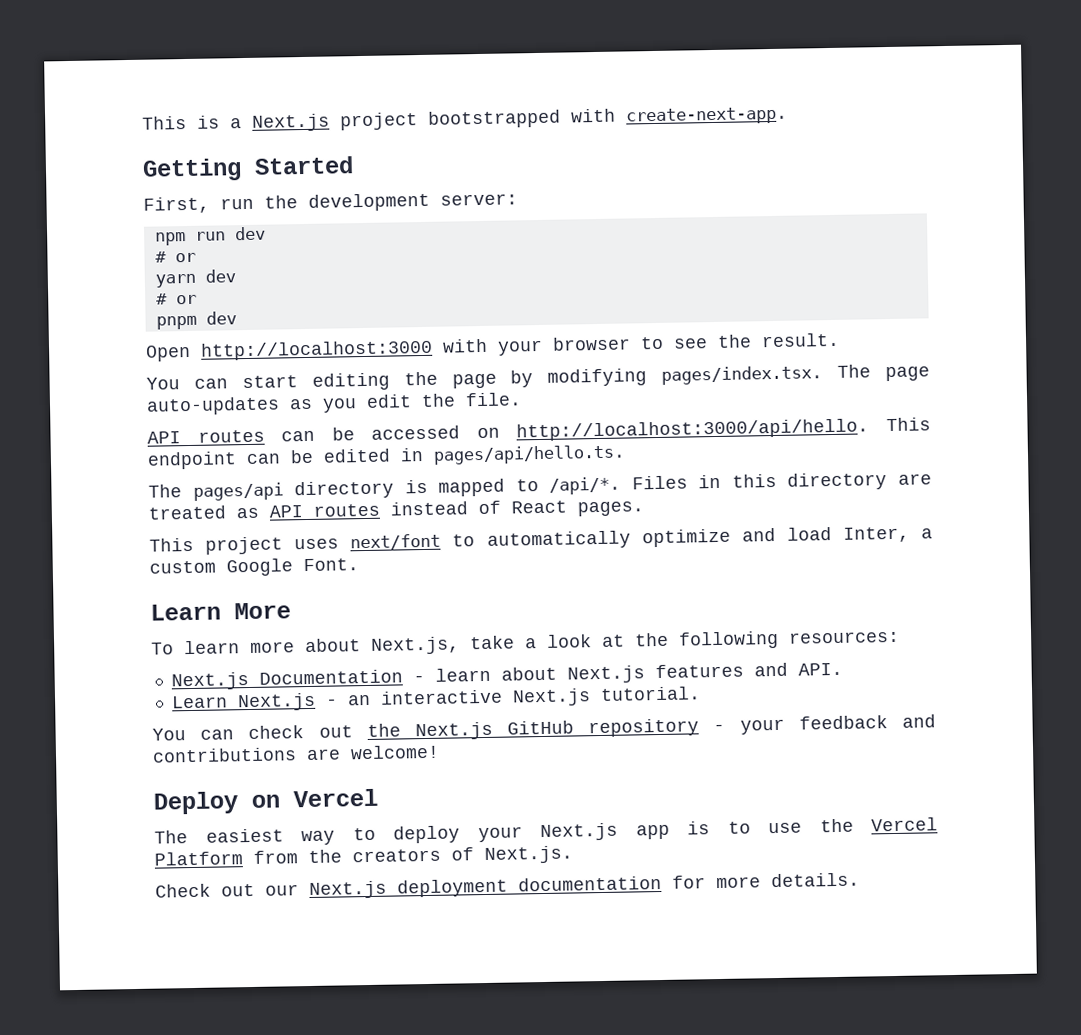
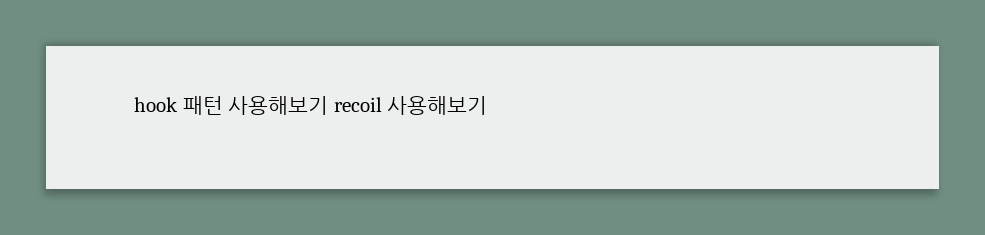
[142,106,788,132] [142,156,354,182] [143,192,518,214] [154,226,266,246] [154,251,196,263] [154,269,236,288] [155,293,197,305] [155,311,237,330] [146,332,840,362] [146,364,930,391] [146,392,522,416] [147,417,931,444] [147,444,626,470] [148,472,932,501] [148,500,644,520] [149,526,934,555] [149,558,359,577] [150,602,291,621] [151,630,900,655] [170,662,843,691] [171,686,701,712] [152,714,936,741] [152,744,440,763] [153,788,378,815] [154,817,938,846] [154,845,573,866] [155,872,860,900] This is a Next.js project bootstrapped with create-next-app. // Getting Started // First, run the development server: // npm run dev // # or // yarn dev // # or // pnpm dev // Open http://localhost:3000 with your browser to see the result. // You can start editing the page by modifying pages/index.tsx. The page auto-updates as you edit the file. // API routes can be accessed on http://localhost:3000/api/hello. This endpoint can be edited in pages/api/hello.ts. // The pages/api directory is mapped to /api/*. Files in this directory are treated as API routes instead of React pages. // This project uses next/font to automatically optimize and load Inter, a custom Google Font. // Learn More // To learn more about Next.js, take a look at the following resources: // Next.js Documentation - learn about Next.js features and API. // Learn Next.js - an interactive Next.js tutorial. // You can check out the Next.js GitHub repository - your feedback and contributions are welcome! // Deploy on Vercel // The easiest way to deploy your Next.js app is to use the Vercel Platform from the creators of Next.js. // Check out our Next.js deployment documentation for more details. -> [134,96,488,115] hook 패턴 사용해보기 recoil 사용해보기

